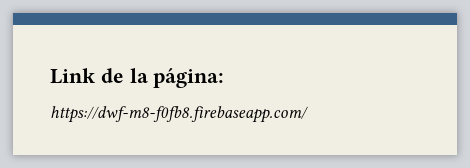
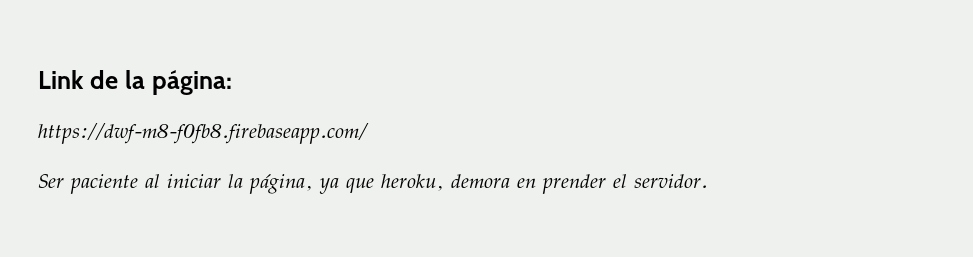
(308, 114) none -> [38,174,708,194] // Ser paciente al iniciar la página, ya que heroku, demora en prender el servidor.

